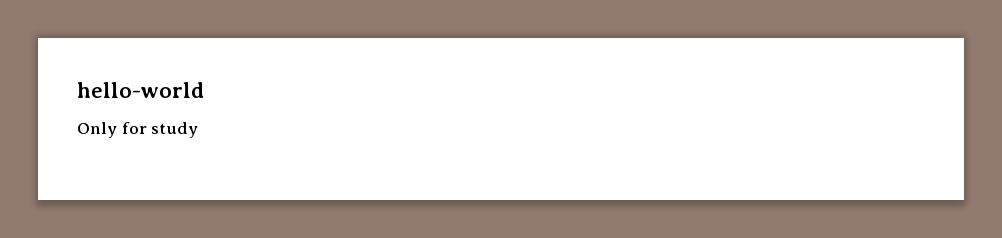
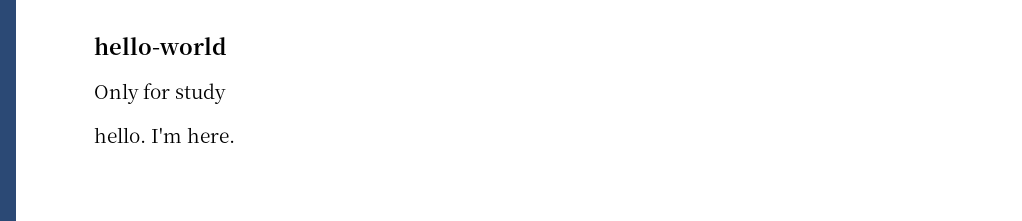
(199, 130) none -> [94,127,236,143] // hello. I'm here.

